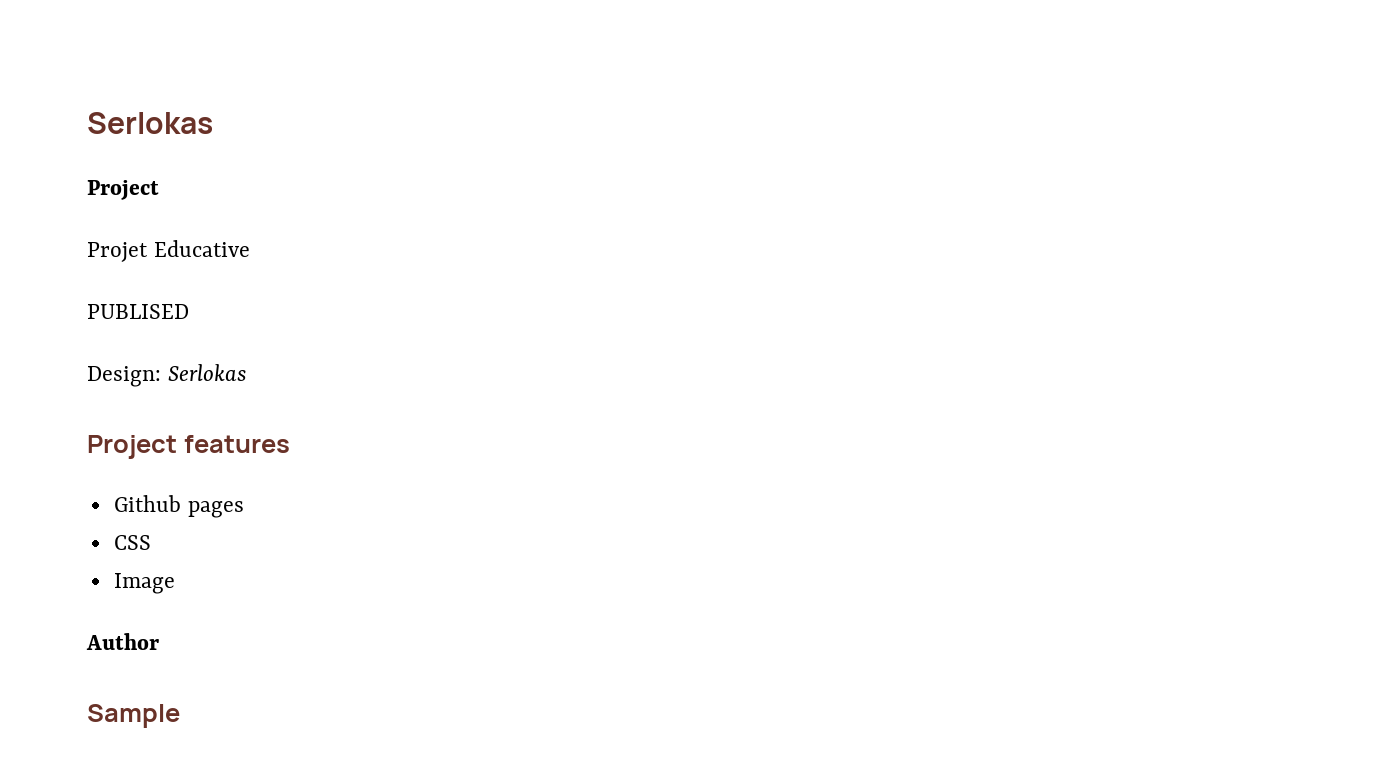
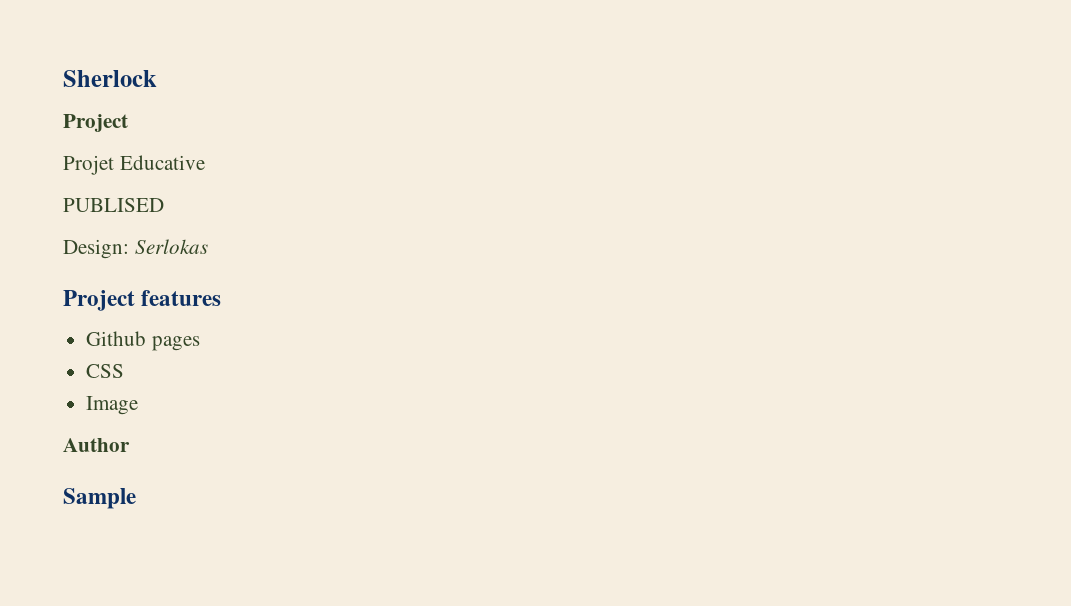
[87,112,213,134] Serlokas -> [63,70,157,87] Sherlock

